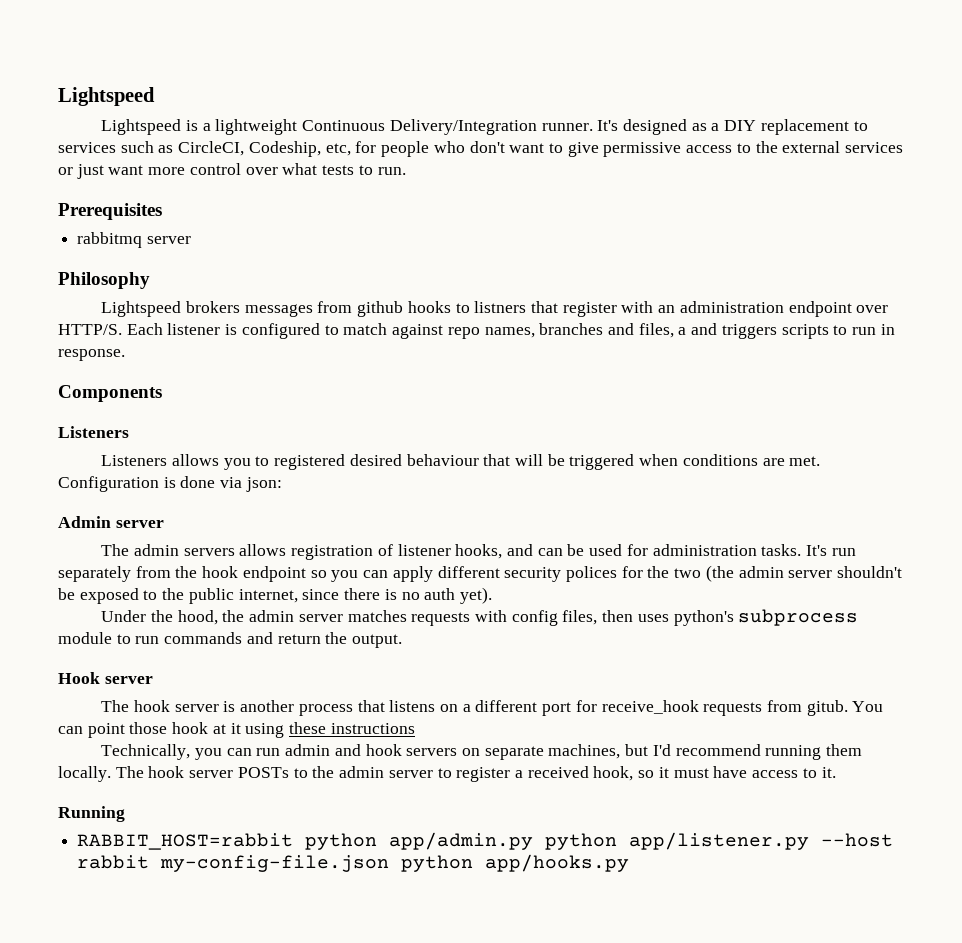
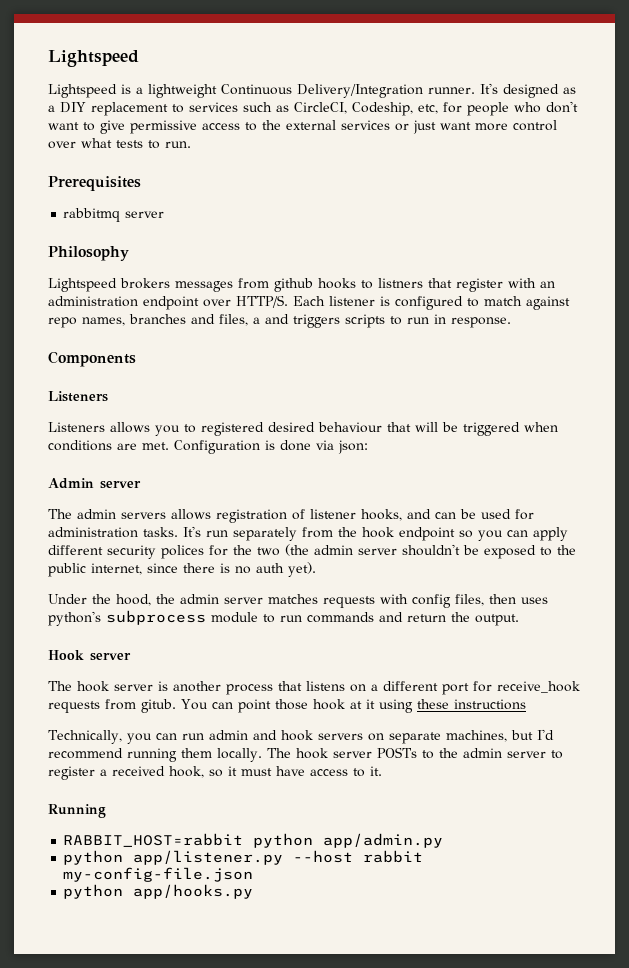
(534, 841) none -> (444, 840) //
(390, 863) none -> (254, 874) //

